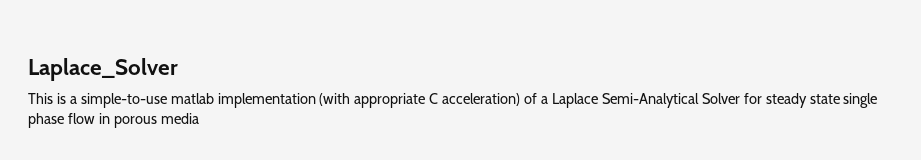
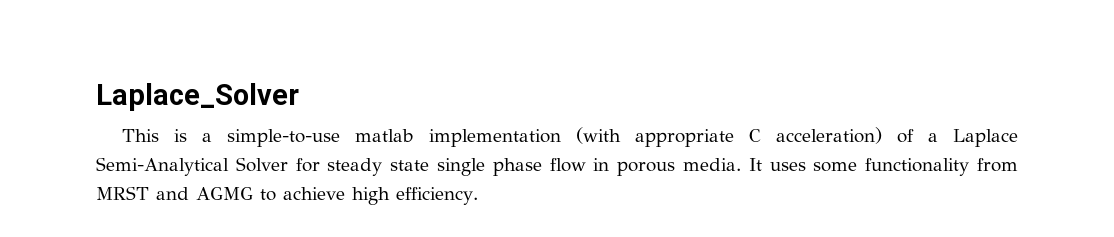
[160,113,199,124] media -> [683,158,1018,176] [96,186,478,205] media. It uses some functionality from MRST and AGMG to achieve high efficiency.

